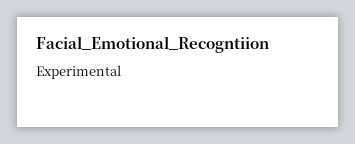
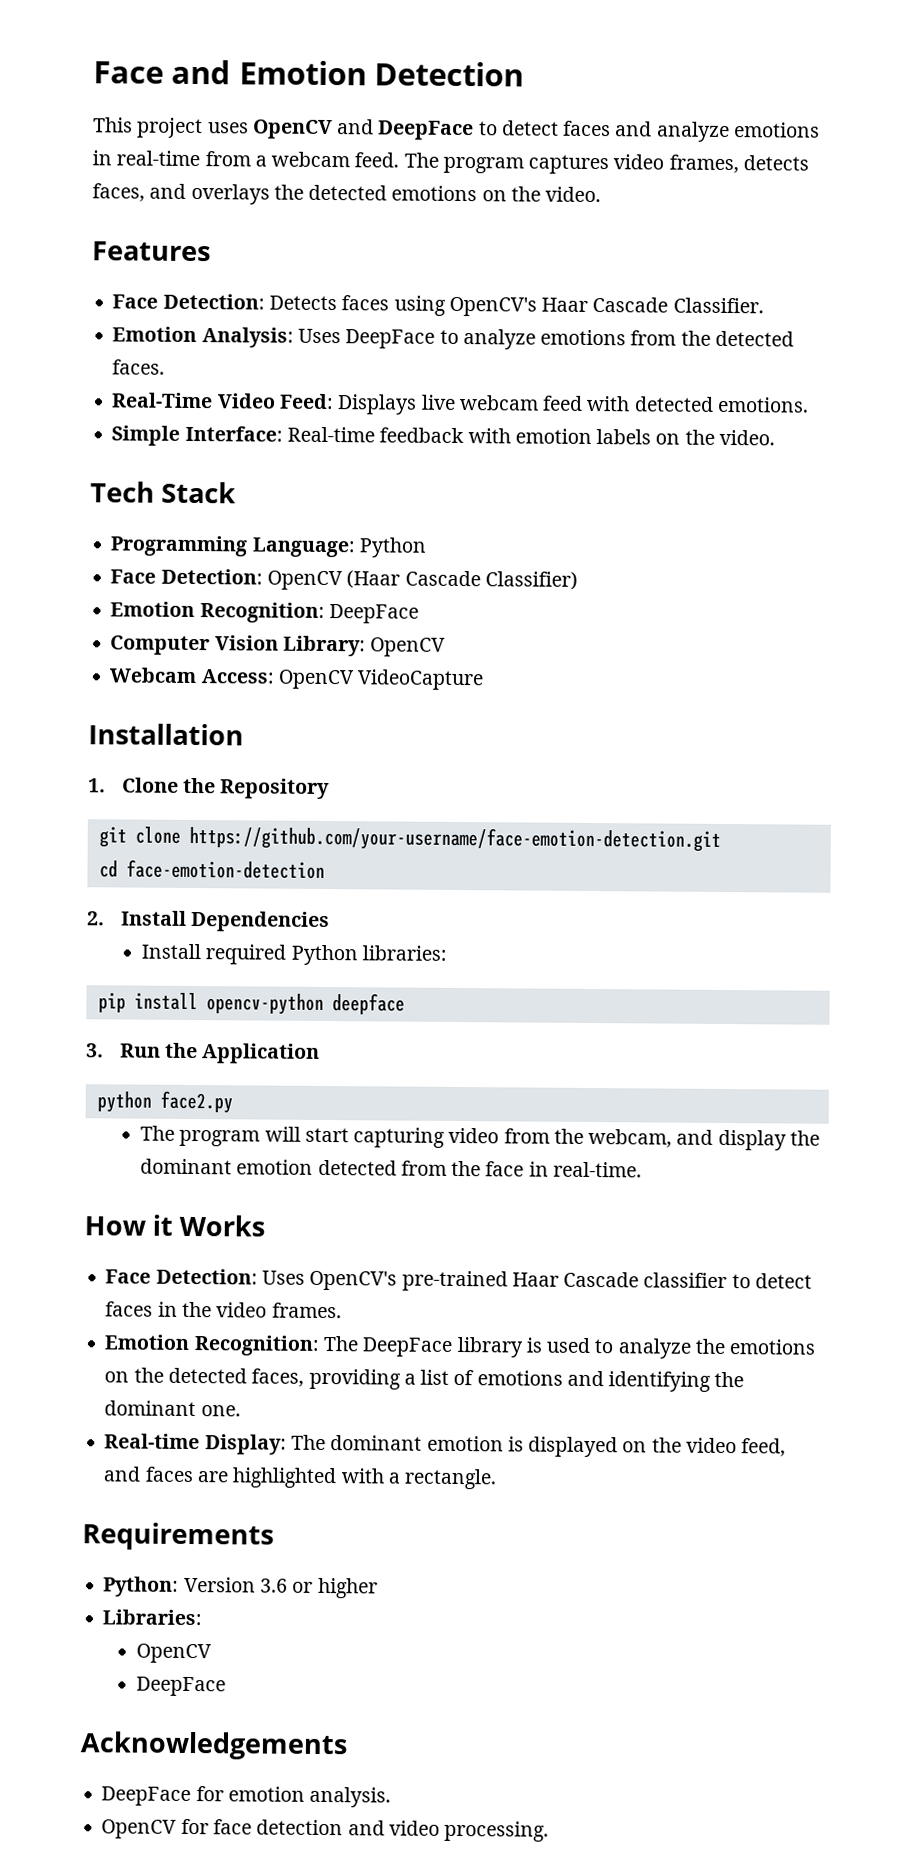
[36,36,269,53] [36,65,121,79] Facial_Emotional_Recogntiion // Experimental -> [93,59,525,87] [93,117,820,143] [92,150,809,175] [92,183,602,205] [92,241,211,262] [112,293,764,317] [112,326,794,350] [112,359,166,375] [111,392,809,415] [111,425,775,446] [90,481,237,504] [110,535,427,558] [110,568,578,591] [110,601,419,624] [110,635,447,657] [109,667,485,691] [88,723,244,746] [88,777,331,800] [98,825,721,852] [98,859,325,879] [87,910,330,933] [140,943,447,966] [97,992,405,1015] [86,1042,321,1064] [96,1090,233,1114] [139,1125,820,1151] [139,1158,642,1178] [84,1214,266,1237] [105,1268,812,1292] [105,1301,342,1319] [104,1334,816,1359] [104,1367,745,1392] [104,1400,241,1417] [104,1433,787,1458] [103,1466,498,1490] [82,1522,274,1551] [103,1576,378,1599] [102,1609,203,1626] [135,1643,212,1664] [135,1676,226,1697] [80,1731,348,1761] [101,1786,392,1808] [101,1818,550,1842] Face and Emotion Detection // This project uses OpenCV and DeepFace to detect faces and analyze emotions in real-time from a webcam feed. The program captures video frames, detects faces, and overlays the detected emotions on the video. // Features // Face Detection: Detects faces using OpenCV's Haar Cascade Classifier. // Emotion Analysis: Uses DeepFace to analyze emotions from the detected faces. // Real-Time Video Feed: Displays live webcam feed with detected emotions. // Simple Interface: Real-time feedback with emotion labels on the video. // Tech Stack // Programming Language: Python // Face Detection: OpenCV (Haar Cascade Classifier) // Emotion Recognition: DeepFace // Computer Vision Library: OpenCV // Webcam Access: OpenCV VideoCapture // Installation // 1. Clone the Repository // git clone https://github.com/your-username/face-emotion-detection.git // cd face-emotion-detection // 2. Install Dependencies // Install required Python libraries: // pip install opencv-python deepface // 3. Run the Application // python face2.py // The program will start capturing video from the webcam, and display the dominant emotion detected from the face in real-time. // How it Works // Face Detection: Uses OpenCV's pre-trained Haar Cascade classifier to detect faces in the video frames. // Emotion Recognition: The DeepFace library is used to analyze the emotions on the detected faces, providing a list of emotions and identifying the dominant one. // Real-time Display: The dominant emotion is displayed on the video feed, and faces are highlighted with a rectangle. // Requirements // Python: Version 3.6 or higher // Libraries: // OpenCV // DeepFace // Acknowledgements // DeepFace for emotion analysis. // OpenCV for face detection and video processing.

